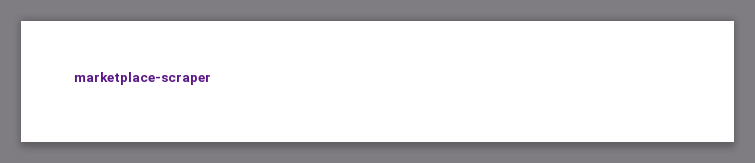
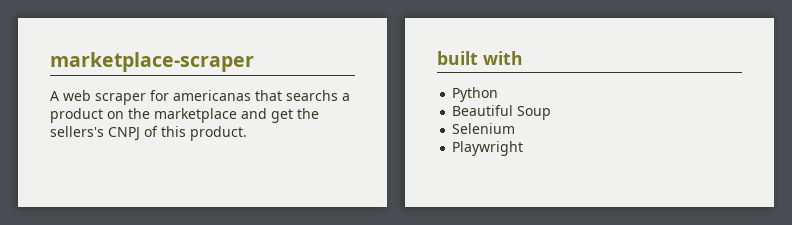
(211, 78) none -> [50,90,350,105] [50,108,319,123] [50,126,247,141] [437,51,523,65] [452,87,499,102] [452,105,552,120] [452,123,516,134] [452,141,524,156] // A web scraper for americanas that searchs a product on the marketplace and get the sellers's CNPJ of this product. // built with // Python // Beautiful Soup // Selenium // Playwright

